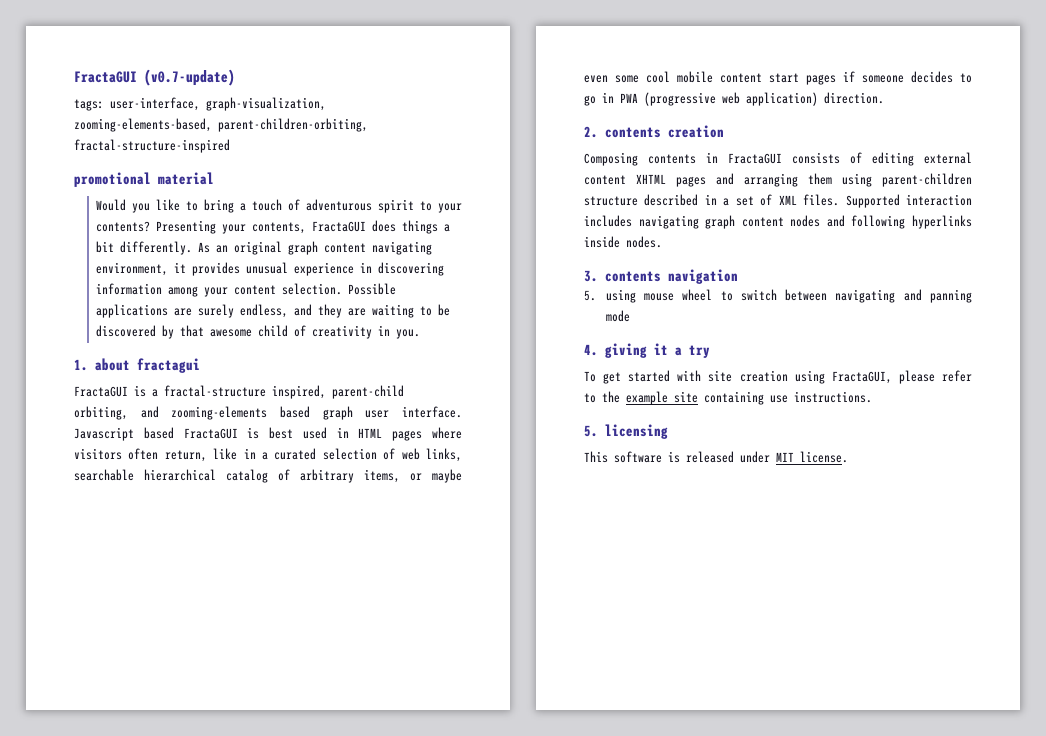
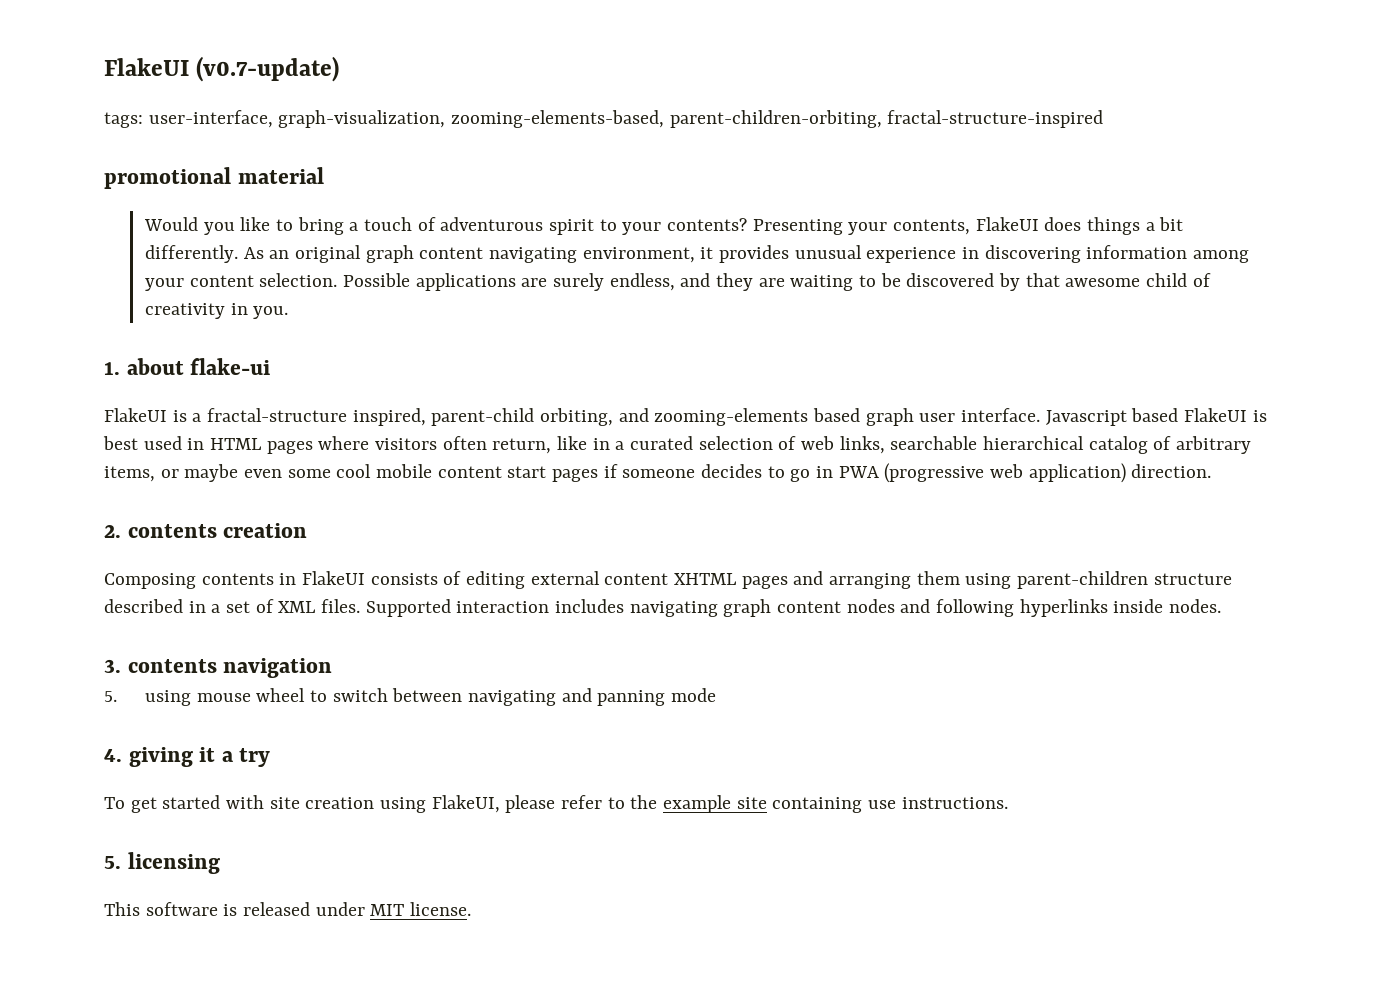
[74,71,137,83] FractaGUI -> [104,58,189,76] FlakeUI
[311,221,366,232] FractaGUI -> [975,217,1039,231] FlakeUI
[137,358,200,373] [74,386,128,397] fractagui // FractaGUI -> [190,358,271,375] [104,408,167,422] flake-ui // FlakeUI
[183,428,238,439] FractaGUI -> [1184,408,1248,422] FlakeUI
[728,153,782,164] FractaGUI -> [302,571,366,585] FlakeUI
[831,371,892,384] FractaGUI, -> [431,795,500,813] FlakeUI,

